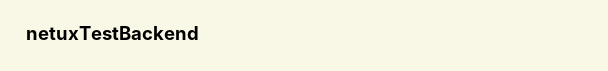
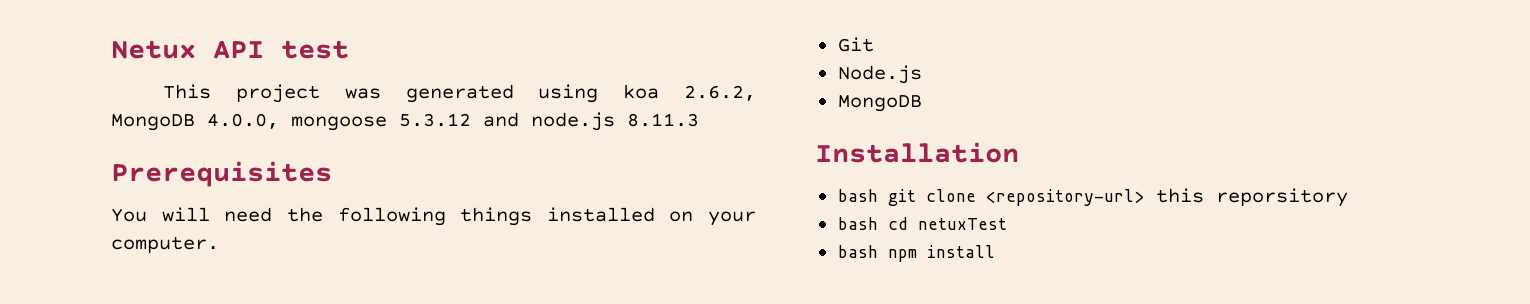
[26,26,199,40] netuxTestBackend -> [111,40,349,59] [163,84,756,103] [111,112,699,131] [111,161,332,187] [111,207,756,226] [111,236,219,253] [837,37,874,52] [837,65,922,84] [837,95,922,112] [815,142,1019,163] [837,188,1348,207] [837,217,1007,230] [837,245,995,262] Netux API test // This project was generated using koa 2.6.2, MongoDB 4.0.0, mongoose 5.3.12 and node.js 8.11.3 // Prerequisites // You will need the following things installed on your computer. // Git // Node.js // MongoDB // Installation // bash git clone <repository-url> this reporsitory // bash cd netuxTest // bash npm install

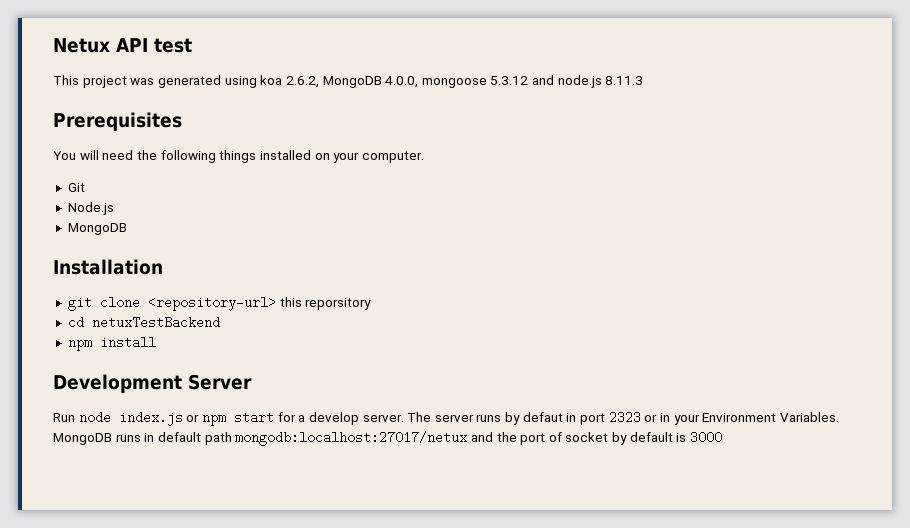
[837,189,878,202] bash -> (163, 267) none
[837,217,1007,230] [837,245,995,262] bash cd netuxTest // bash npm install -> [67,316,220,329] [67,336,156,351] [53,374,252,393] [53,411,839,426] [53,431,723,446] cd netuxTestBackend // npm install // Development Server // Run node index.js or npm start for a develop server. The server runs by defaut in port 2323 or in your Environment Variables. MongoDB runs in default path mongodb:localhost:27017/netux and the port of socket by default is 3000

